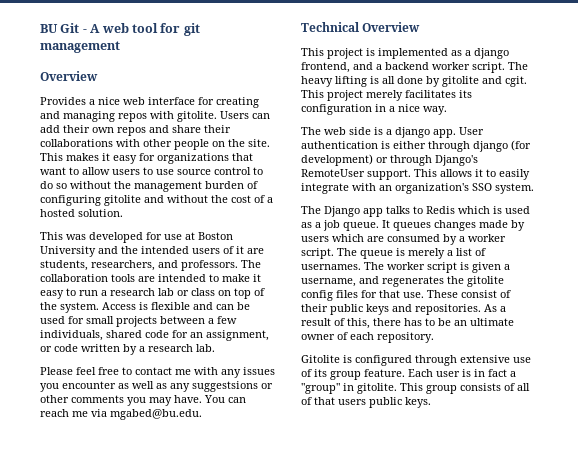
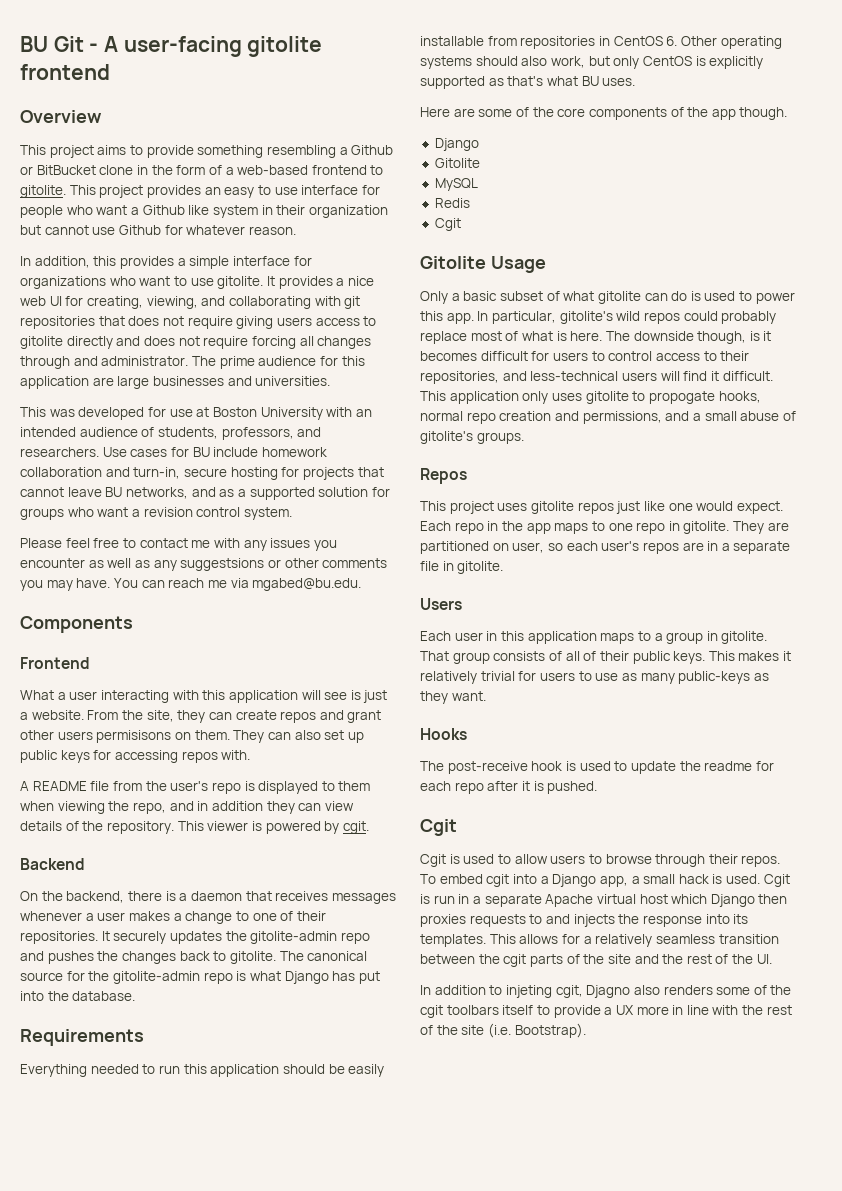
[101,23,200,36] [40,41,120,53] [40,71,98,81] [40,97,259,108] [40,111,270,122] [40,125,231,136] [40,139,270,150] [40,153,253,164] [40,167,263,175] [40,181,258,192] [40,195,273,206] [40,209,123,217] web tool for git management // Overview // Provides a nice web interface for creating and managing repos with gitolite. Users can add their own repos and share their collaborations with other people on the site. This makes it easy for organizations that want to allow users to use source control to do so without the management burden of configuring gitolite and without the cost of a hosted solution. -> [123,36,323,57] [20,64,110,80] [20,110,102,123] [20,145,394,158] [20,165,384,175] [20,185,380,198] [20,205,388,218] [20,225,296,235] [20,256,312,269] [20,276,374,289] [20,296,361,309] [20,316,377,329] [20,336,372,349] [20,356,365,369] [20,376,331,389] user-facing gitolite frontend // Overview // This project aims to provide something resembling a Github or BitBucket clone in the form of a web-based frontend to gitolite. This project provides an easy to use interface for people who want a Github like system in their organization but cannot use Github for whatever reason. // In addition, this provides a simple interface for organizations who want to use gitolite. It provides a nice web UI for creating, viewing, and collaborating with git repositories that does not require giving users access to gitolite directly and does not require forcing all changes through and administrator. The prime audience for this application are large businesses and universities.
[98,246,264,254] [40,260,261,271] [40,274,261,282] [40,288,265,299] [40,302,250,313] [40,316,237,327] [40,330,269,341] [40,344,215,355] and the intended users of it are students, researchers, and professors. The collaboration tools are intended to make it easy to run a research lab or class on top of the system. Access is flexible and can be used for small projects between a few individuals, shared code for an assignment, or code written by a research lab. -> [326,407,372,417] [20,427,322,440] [20,447,327,457] [20,467,384,480] [20,487,390,500] [20,507,292,520] with an intended audience of students, professors, and researchers. Use cases for BU include homework collaboration and turn-in, secure hosting for projects that cannot leave BU networks, and as a supported solution for groups who want a revision control system.
[301,22,421,32] [301,48,509,59] [301,62,528,73] [301,76,527,87] [301,90,472,101] [301,104,447,115] [301,127,484,138] [301,140,531,152] [301,154,478,166] [301,169,530,180] [301,183,534,194] [301,206,530,217] [301,220,525,231] [301,234,506,245] [301,248,486,259] [301,262,510,273] [301,276,504,287] [301,290,511,301] [301,304,506,315] [301,318,514,329] [301,332,434,343] [301,355,531,366] [301,369,516,380] [301,383,423,394] Technical Overview // This project is implemented as a django frontend, and a backend worker script. The heavy lifting is all done by gitolite and cgit. This project merely facilitates its configuration in a nice way. // The web side is a django app. User authentication is either through django (for development) or through Django's RemoteUser support. This allows it to easily integrate with an organization's SSO system. // The Django app talks to Redis which is used as a job queue. It queues changes made by users which are consumed by a worker script. The queue is merely a list of usernames. The worker script is given a username, and regenerates the gitolite config files for that use. These consist of their public keys and repositories. As a result of this, there has to be an ultimate owner of each repository. // Gitolite is configured through extensive use of its group feature. Each user is in fact a "group" in gitolite. This -> [20,616,133,633] [20,657,90,669] [20,690,388,703] [20,710,382,723] [20,730,364,743] [20,750,251,763] [20,781,371,794] [20,801,354,814] [20,821,369,834] [20,858,85,870] [20,891,396,904] [20,911,326,924] [20,931,370,944] [20,951,368,964] [20,971,380,984] [20,991,136,1001] [20,1029,144,1046] [20,1064,385,1077] [420,36,782,49] [420,56,764,69] [420,76,636,89] [420,107,788,120] [434,138,479,151] [434,158,480,168] [434,178,478,191] [434,198,470,208] [434,218,461,231] [420,256,546,273] [420,291,795,304] [420,311,777,324] [420,331,772,344] [420,351,750,361] [420,371,773,384] [420,391,761,404] [420,411,796,424] [420,431,524,444] [420,468,467,484] [420,501,783,514] [420,521,789,534] [420,541,791,554] [420,561,504,574] [420,598,462,610] [420,631,768,644] [420,651,449,661] Components // Frontend // What a user interacting with this application will see is just a website. From the site, they can create repos and grant other users permisisons on them. They can also set up public keys for accessing repos with. // A README file from the user's repo is displayed to them when viewing the repo, and in addition they can view details of the repository. This viewer is powered by cgit. // Backend // On the backend, there is a daemon that receives messages whenever a user makes a change to one of their repositories. It securely updates the gitolite-admin repo and pushes the changes back to gitolite. The canonical source for the gitolite-admin repo is what Django has put into the database. // Requirements // Everything needed to run this application should be easily installable from repositories in CentOS 6. Other operating systems should also work, but only CentOS is explicitly supported as that's what BU uses. // Here are some of the core components of the app though. // Django // Gitolite // MySQL // Redis // Cgit // Gitolite Usage // Only a basic subset of what gitolite can do is used to power this app. In particular, gitolite's wild repos could probably replace most of what is here. The downside though, is it becomes difficult for users to control access to their repositories, and less-technical users will find it difficult. This application only uses gitolite to propogate hooks, normal repo creation and permissions, and a small abuse of gitolite's groups. // Repos // This project uses gitolite repos just like one would expect. Each repo in the app maps to one repo in gitolite. They are partitioned on user, so each user's repos are in a separate file in gitolite. // Users // Each user in this application maps to a group in gitolite. That
[314,397,431,408] that users public keys. -> [599,651,792,664] [420,671,769,684] [420,691,486,704] [420,728,467,740] [420,761,774,774] [420,781,598,794] [420,819,457,836] [420,854,781,867] [420,874,790,887] [420,894,788,907] [420,914,749,927] [420,934,779,947] [420,954,772,967] [420,985,792,998] [420,1005,792,1018] [420,1023,586,1038] their public keys. This makes it relatively trivial for users to use as many public-keys as they want. // Hooks // The post-receive hook is used to update the readme for each repo after it is pushed. // Cgit // Cgit is used to allow users to browse through their repos. To embed cgit into a Django app, a small hack is used. Cgit is run in a separate Apache virtual host which Django then proxies requests to and injects the response into its templates. This allows for a relatively seamless transition between the cgit parts of the site and the rest of the UI. // In addition to injeting cgit, Djagno also renders some of the cgit toolbars itself to provide a UX more in line with the rest of the site (i.e. Bootstrap).

